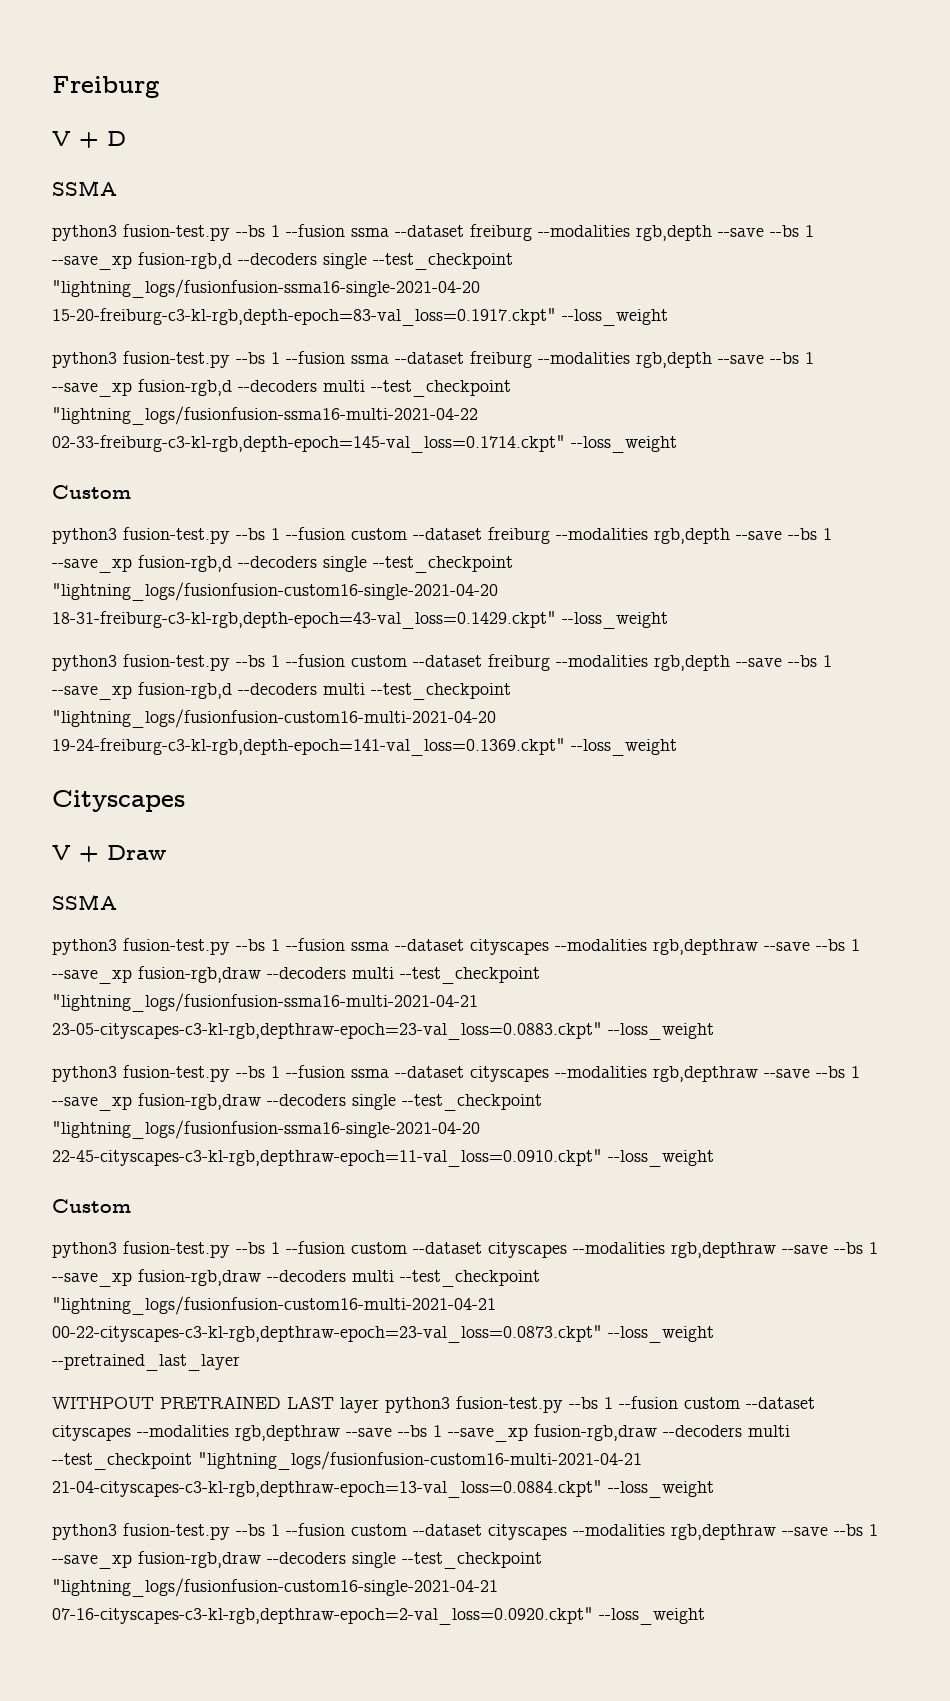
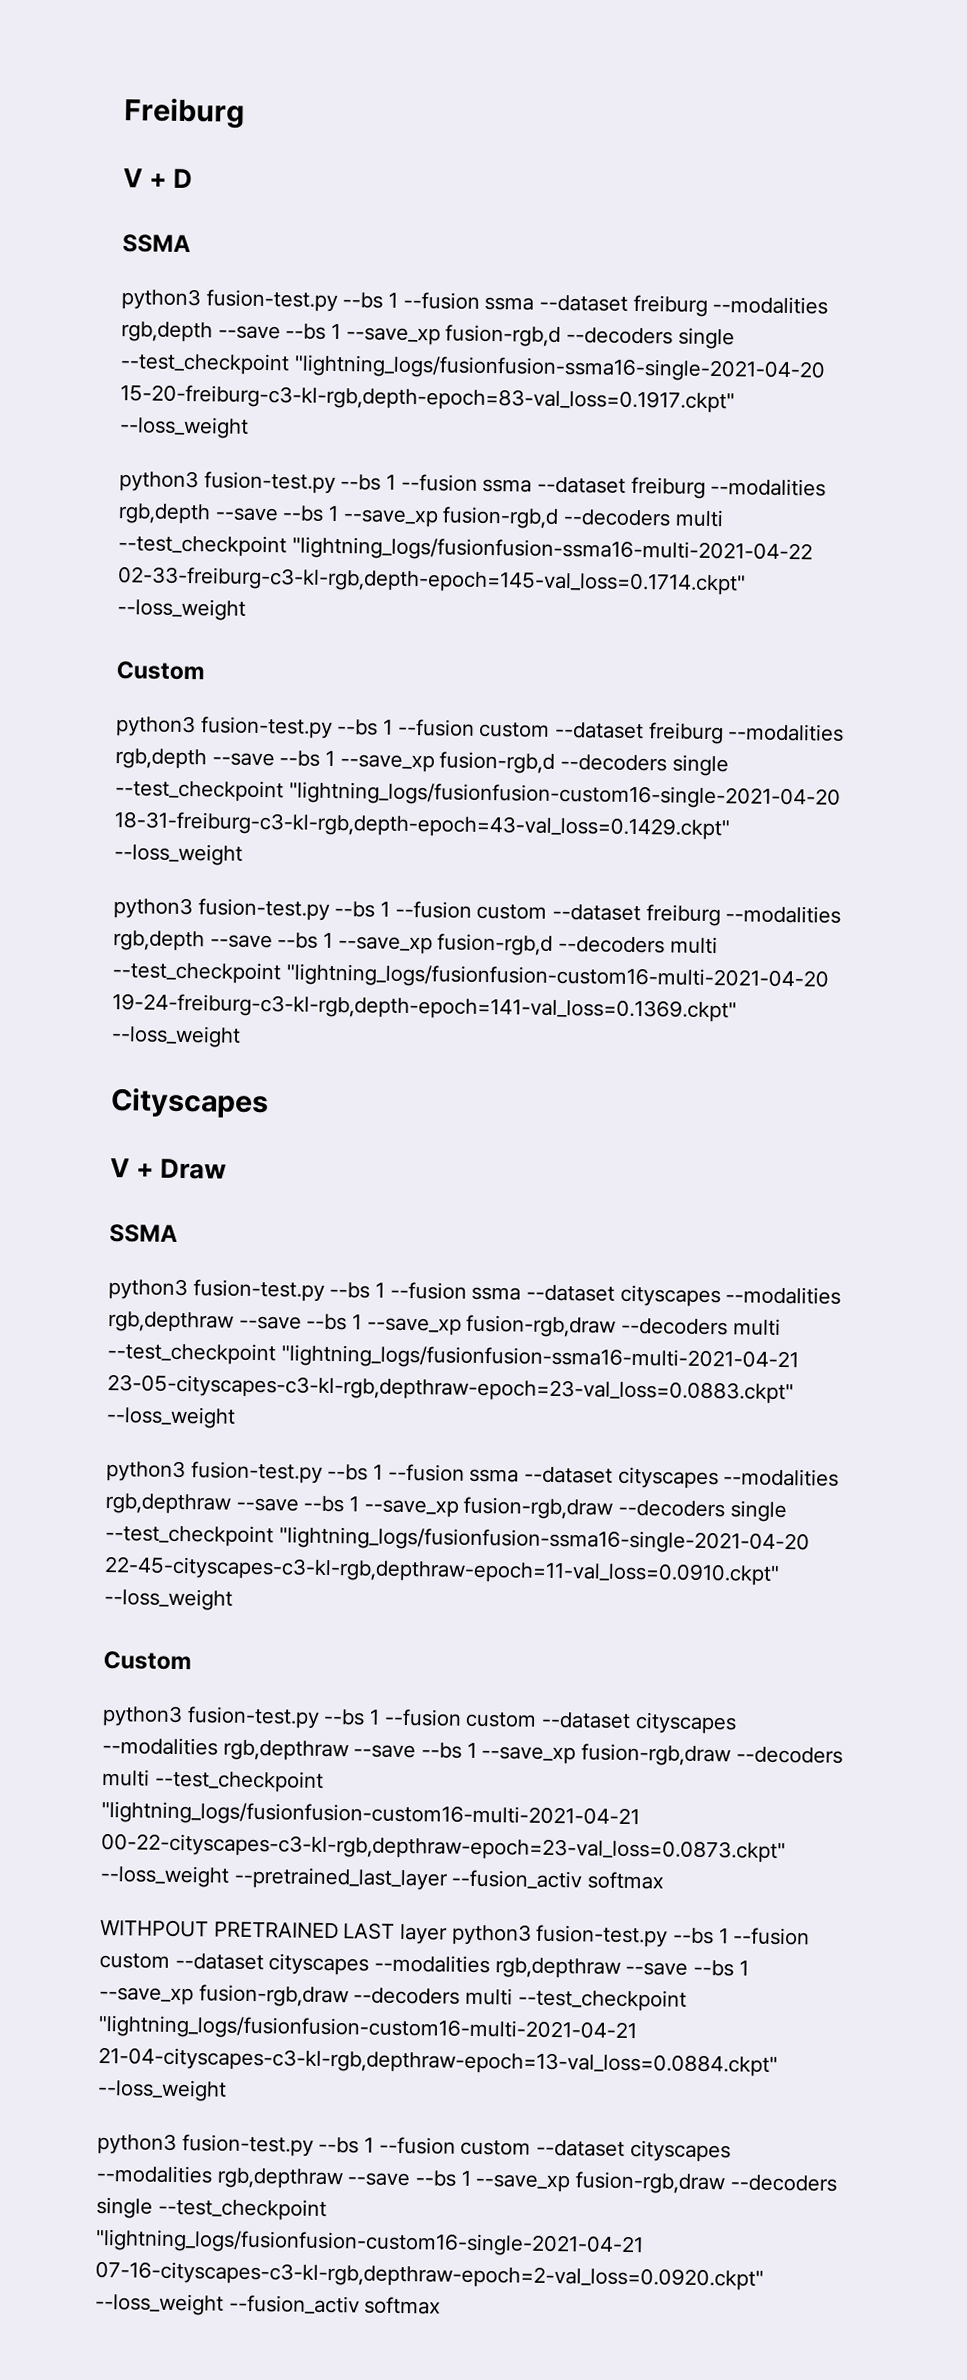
(240, 1362) none -> [451,1869,665,1890] --fusion_activ softmax
(705, 1616) none -> [228,2294,442,2315] --fusion_activ softmax

